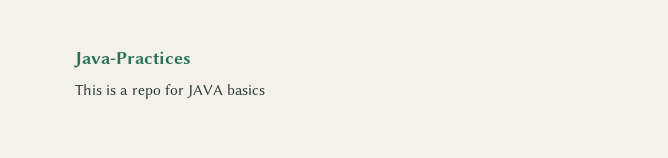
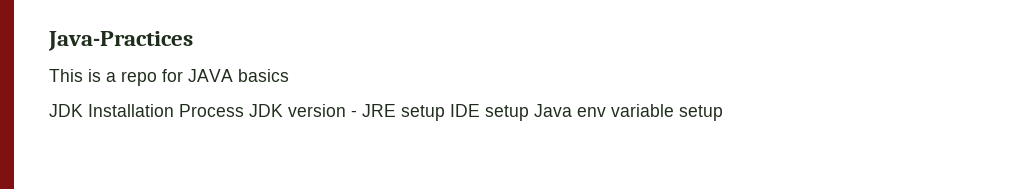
(266, 89) none -> [49,104,723,121] // JDK Installation Process JDK version - JRE setup IDE setup Java env variable setup

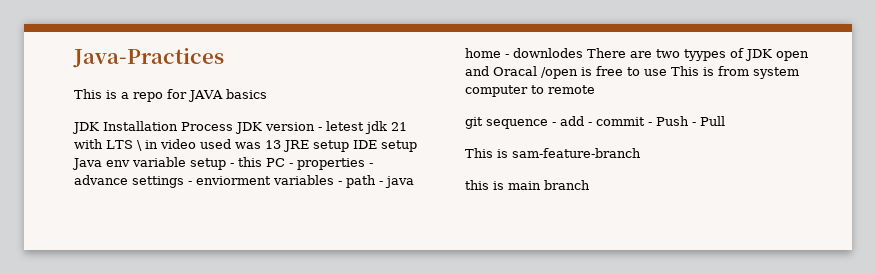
(357, 113) none -> [326,121,407,134] [74,139,281,151] letest jdk 21 with LTS \ in video used was 13
(723, 113) none -> [230,157,373,170] [74,175,414,188] [465,48,809,61] [465,66,799,79] [465,85,595,97] [465,116,725,129] [465,148,641,158] [465,180,590,190] - this PC - properties - advance settings - enviorment variables - path - java home - downlodes There are two tyypes of JDK open and Oracal /open is free to use This is from system computer to remote // git sequence - add - commit - Push - Pull // This is sam-feature-branch // this is main branch

